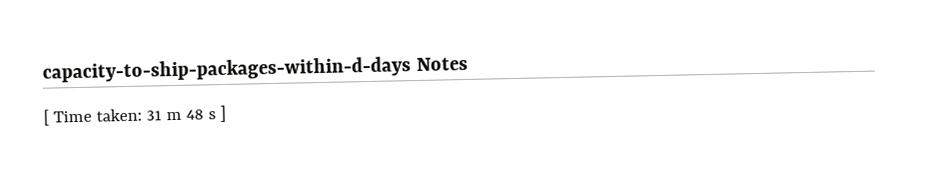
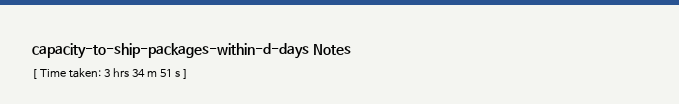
[145,109,204,121] 31 m 48 -> [103,68,172,77] 3 hrs 34 m 51

